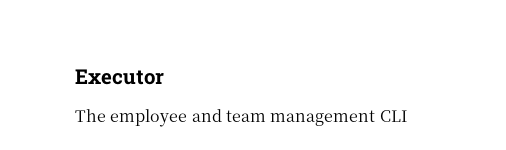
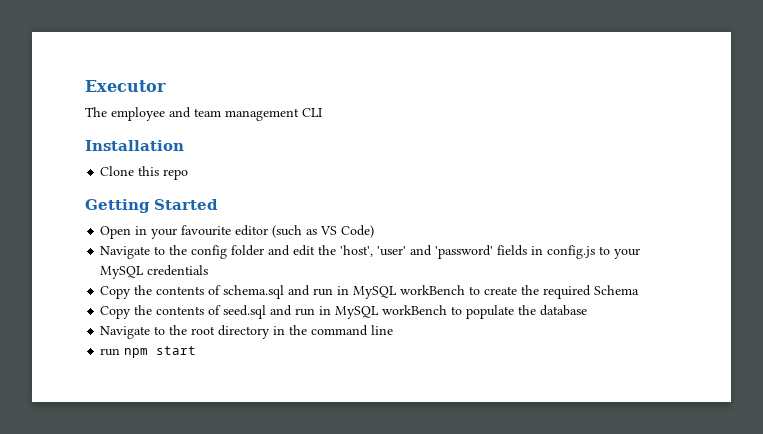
(407, 116) none -> [85,140,184,151] [100,166,189,180] [85,199,218,213] [100,225,375,239] [100,245,641,259] [100,265,209,279] [100,285,640,299] [100,305,588,319] [100,325,394,339] [100,346,197,358] // Installation // Clone this repo // Getting Started // Open in your favourite editor (such as VS Code) // Navigate to the config folder and edit the 'host', 'user' and 'password' fields in config.js to your MySQL credentials // Copy the contents of schema.sql and run in MySQL workBench to create the required Schema // Copy the contents of seed.sql and run in MySQL workBench to populate the database // Navigate to the root directory in the command line // run npm start

